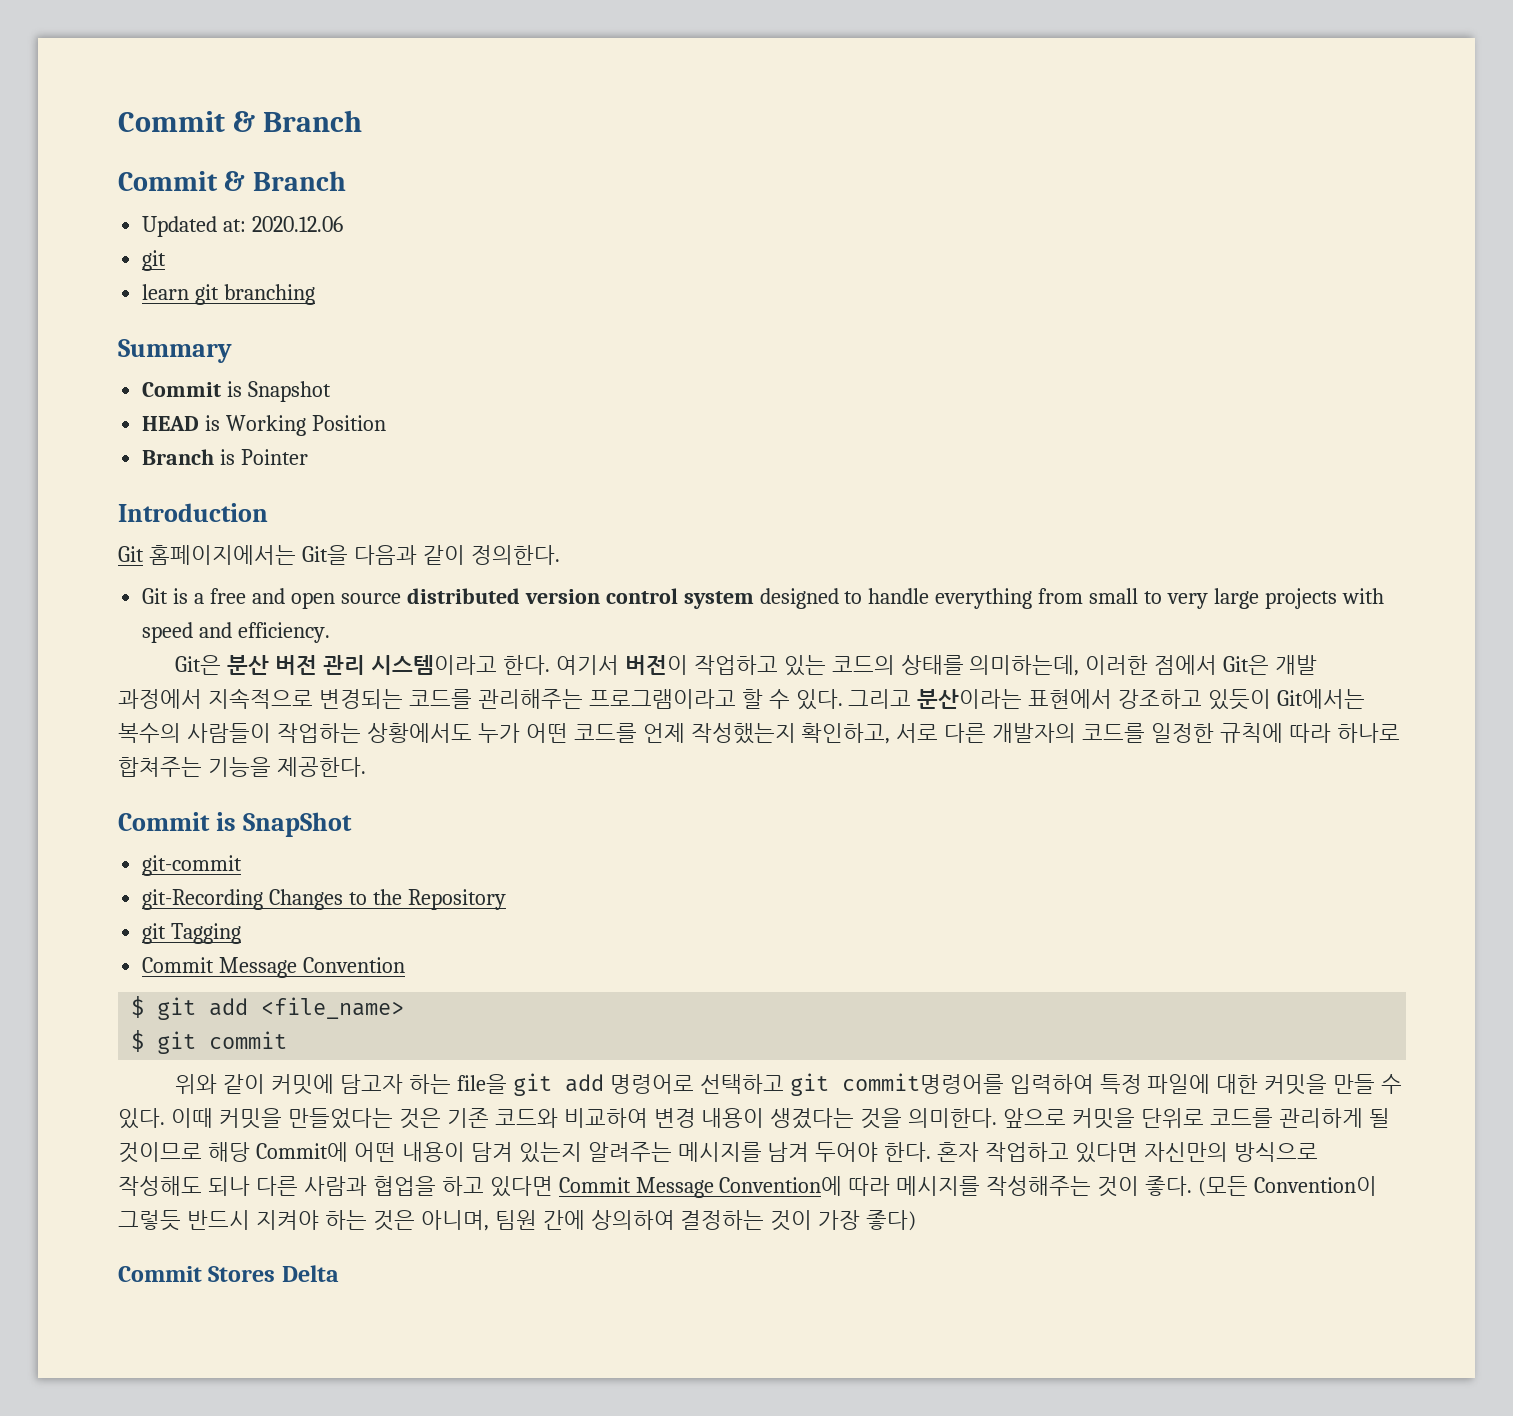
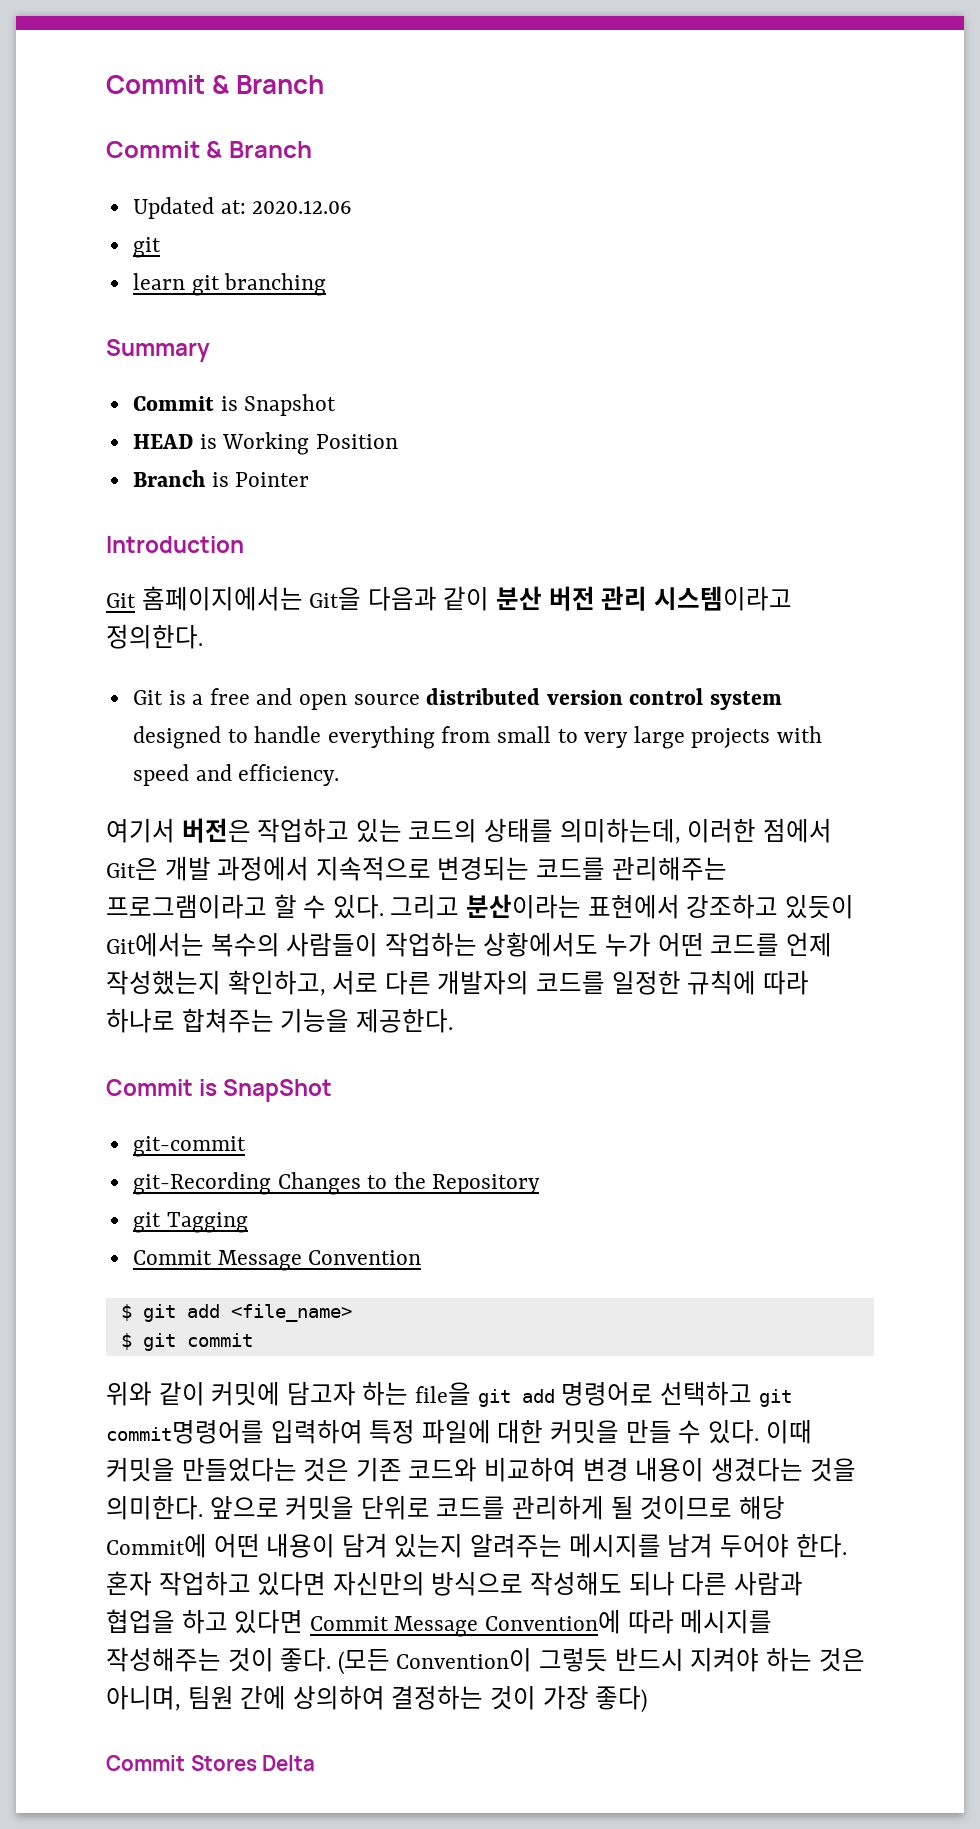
(465, 555) none -> [496,586,792,611] 분산 버전 관리 시스템이라고
[175,655,688,675] Git은 분산 버전 관리 시스템이라고 한다. 여기서 버전이 -> [106,818,251,843] 여기서 버전은

